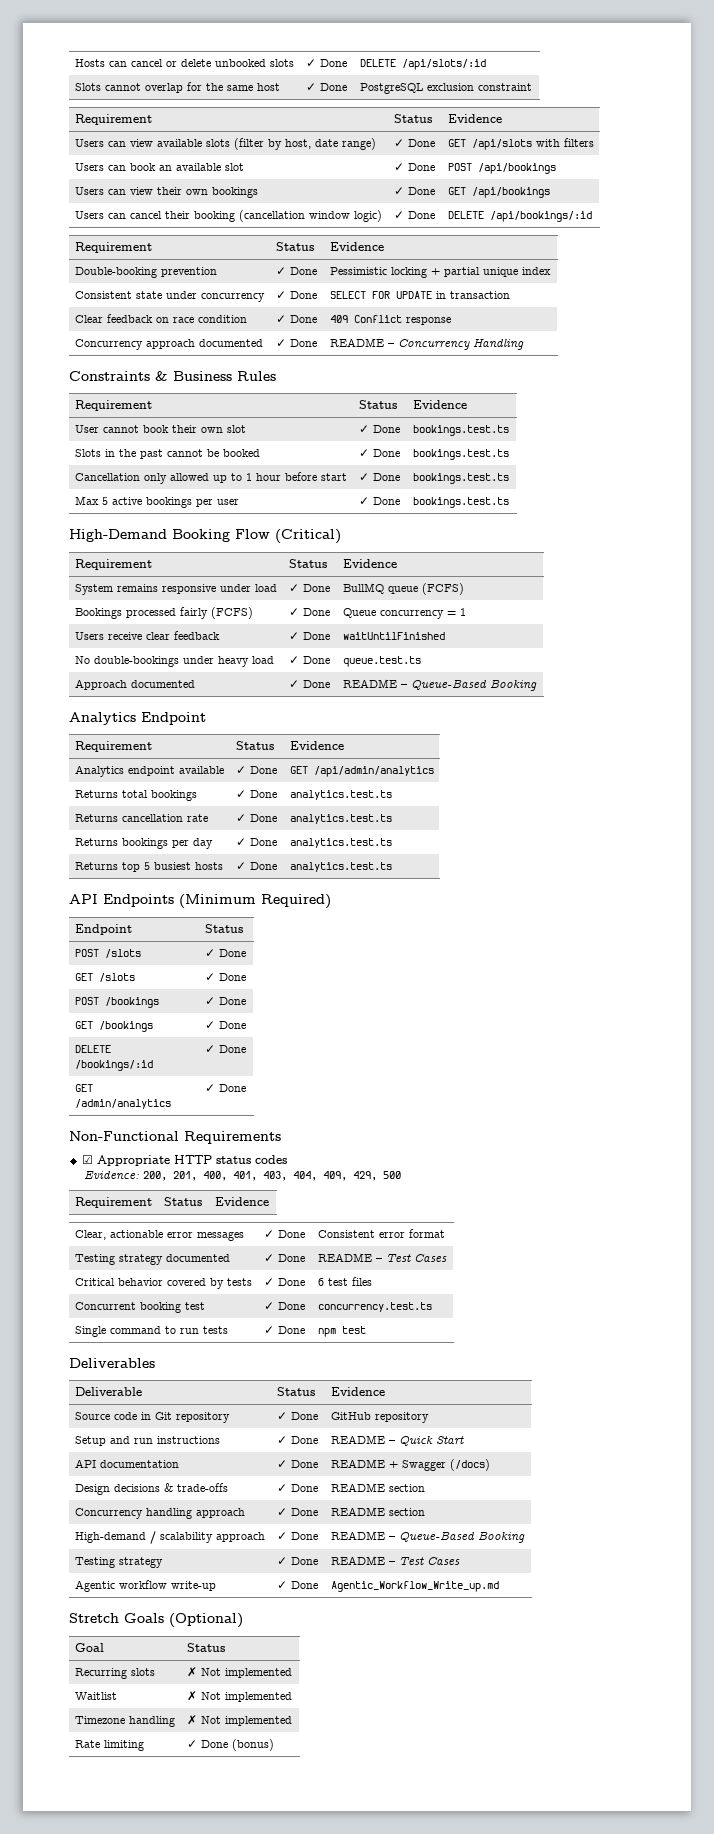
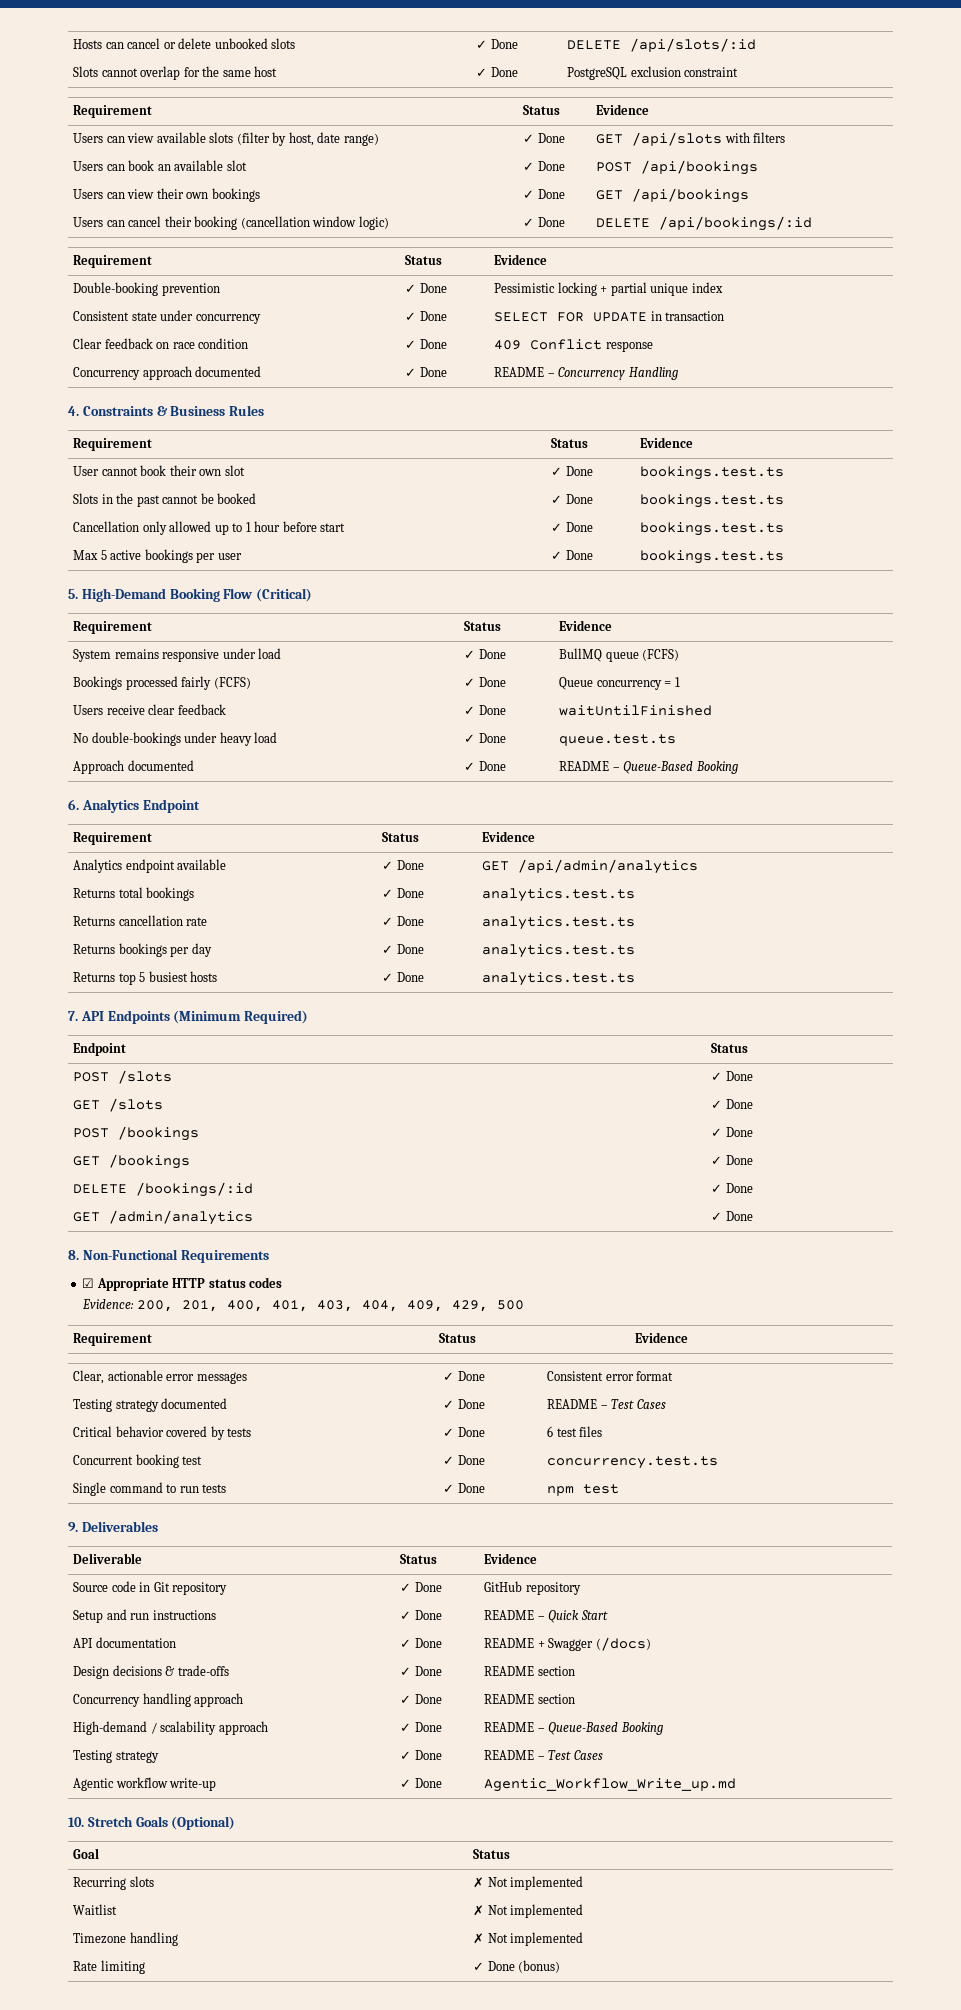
(524, 344) none -> [68,406,79,416] 4.
(509, 502) none -> [68,589,78,599] 5.
(537, 685) none -> [68,799,79,810] 6.
(392, 867) none -> [68,1011,78,1021] 7.
(246, 1088) none -> [68,1250,79,1260] 8.
(366, 1330) none -> [68,1522,78,1532] 9.
(499, 1586) none -> [68,1817,84,1827] 10.

